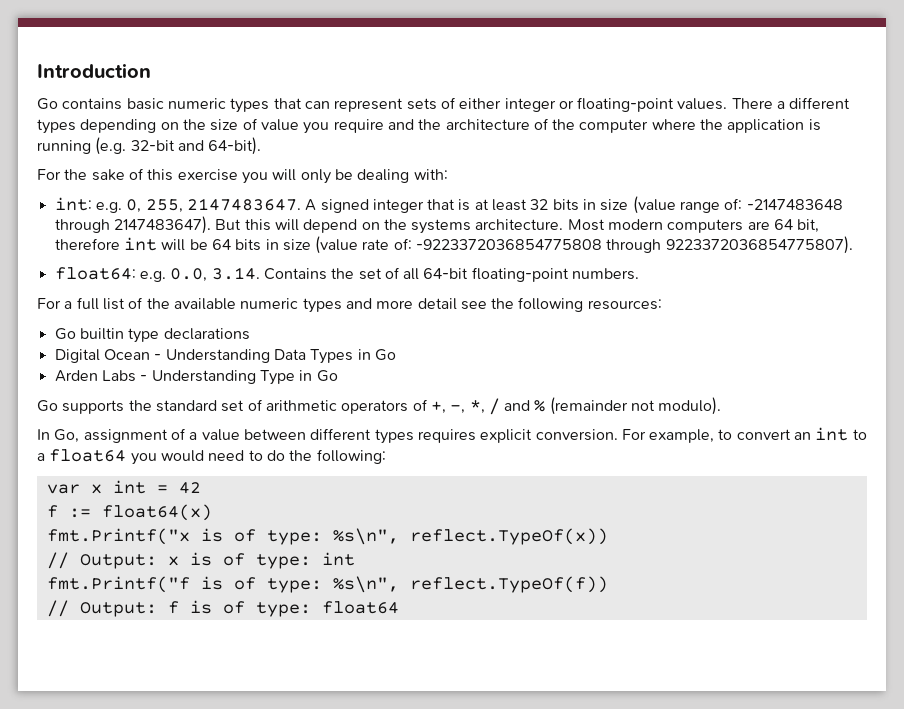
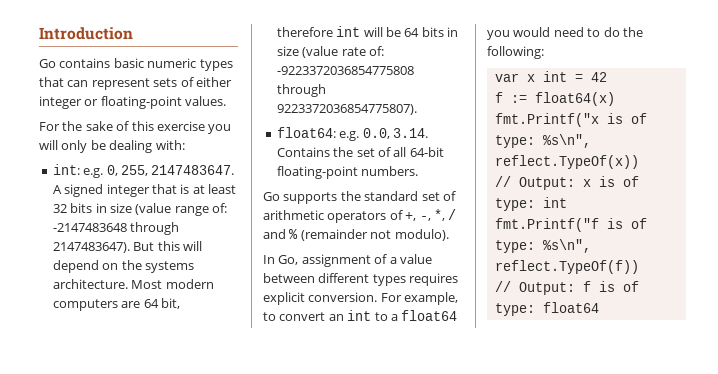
[731,97,851,109] [37,118,821,134] [37,137,262,155] There a different types depending on the size of value you require and the architecture of the computer where the application is running (e.g. 32-bit and 64-bit). -> (227, 101) none
[37,297,662,313] [54,328,250,343] [54,349,396,364] [54,370,338,385] // For a full list of the available numeric types and more detail see the following resources: // Go builtin type declarations // Digital Ocean - Understanding Data Types in Go // Arden Labs - Understanding Type in Go -> (419, 171) none

